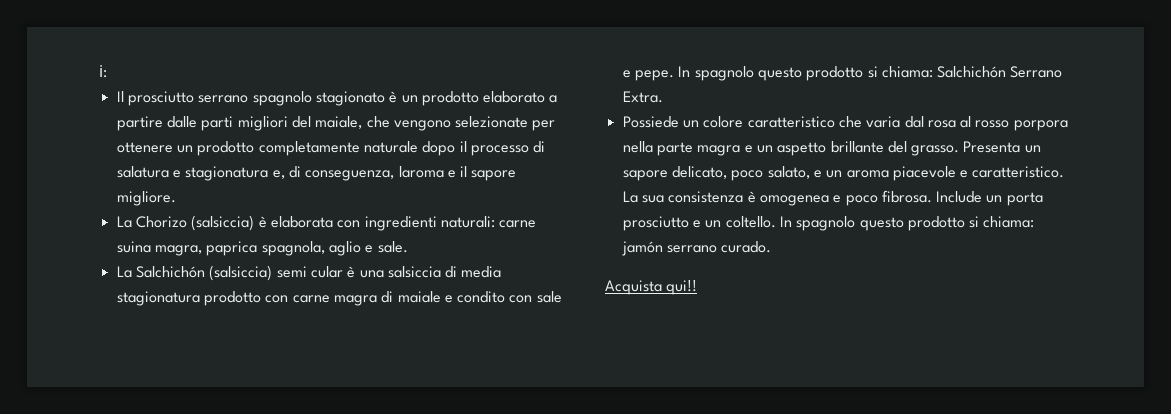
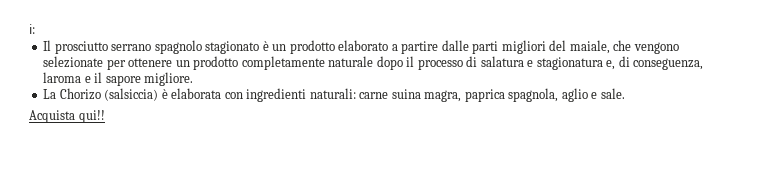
[116,265,502,281] [116,291,562,306] [622,66,1063,81] [622,91,663,103] [622,116,1068,131] [622,141,1041,156] [622,166,1065,181] [622,190,1043,206] [622,216,1035,231] [621,241,772,256] // La Salchichón (salsiccia) semi cular è una salsiccia di media stagionatura prodotto con carne magra di maiale e condito con sale e pepe. In spagnolo questo prodotto si chiama: Salchichón Serrano Extra. // Possiede un colore caratteristico che varia dal rosa al rosso porpora nella parte magra e un aspetto brillante del grasso. Presenta un sapore delicato, poco salato, e un aroma piacevole e caratteristico. La sua consistenza è omogenea e poco fibrosa. Include un porta prosciutto e un coltello. In spagnolo questo prodotto si chiama: jamón serrano curado. -> (625, 93) none

